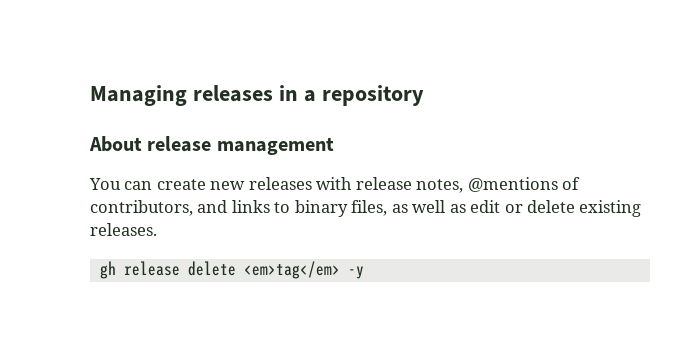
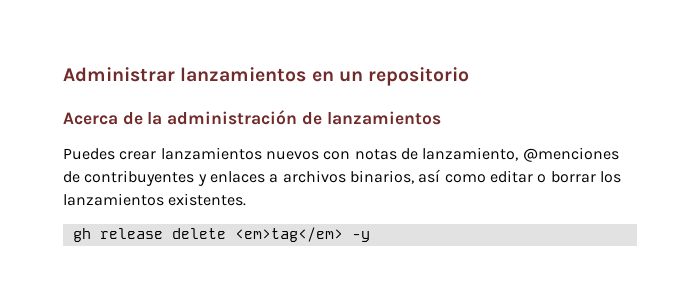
[90,85,424,106] [89,136,334,155] [89,177,581,193] [90,200,642,217] [90,223,157,236] Managing releases in a repository // About release management // You can create new releases with release notes, @mentions of contributors, and links to binary files, as well as edit or delete existing releases. -> [63,67,470,86] [63,110,441,125] [63,147,619,162] [63,169,621,186] [63,193,247,206] Administrar lanzamientos en un repositorio // Acerca de la administración de lanzamientos // Puedes crear lanzamientos nuevos con notas de lanzamiento, @menciones de contribuyentes y enlaces a archivos binarios, así como editar o borrar los lanzamientos existentes.

